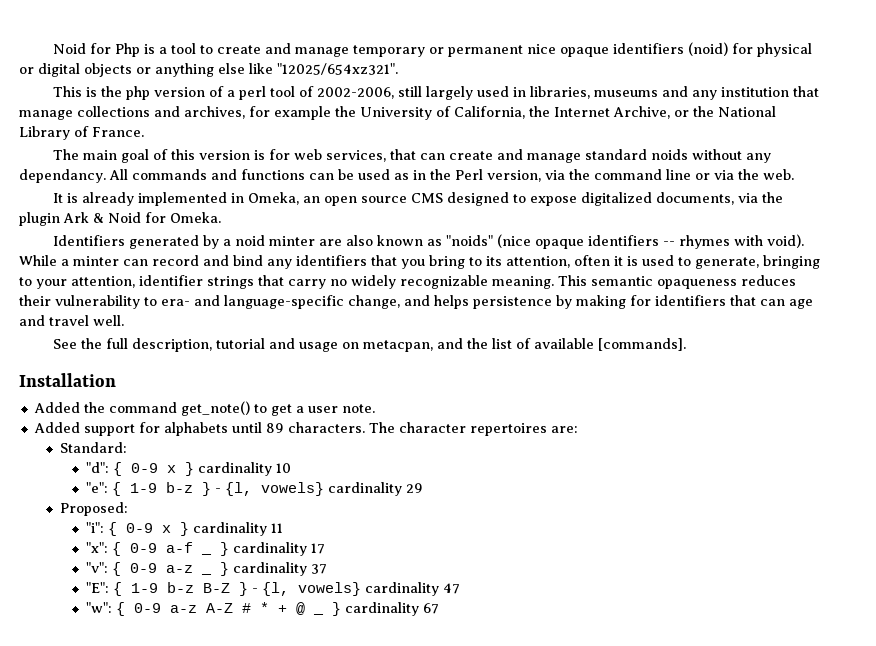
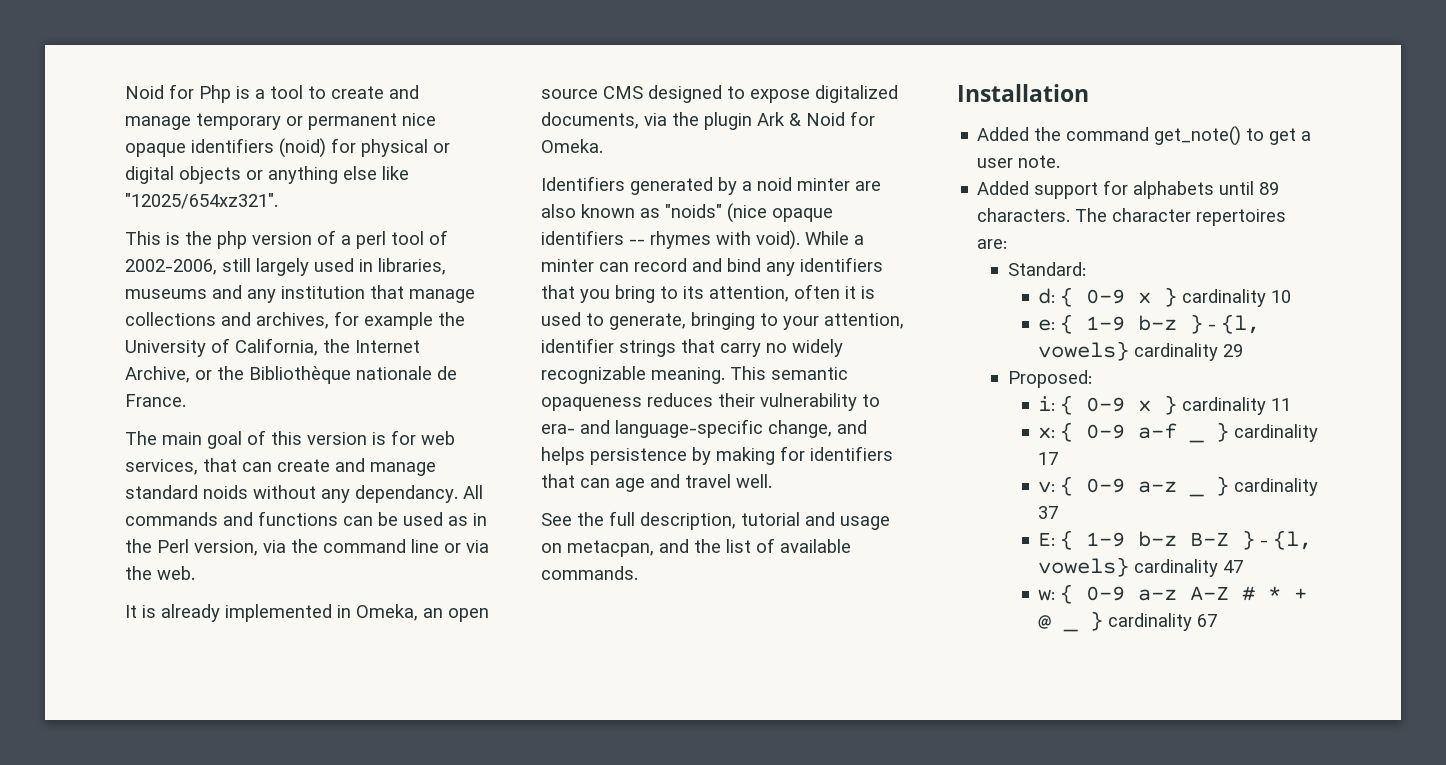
[718,106,776,117] [19,126,89,140] National Library of -> [249,366,457,384] Bibliothèque nationale de
[597,338,686,351] [commands]. -> [541,566,638,580] commands.
[85,462,109,473] "d": -> [1038,288,1056,304] d:
[85,482,108,493] "e": -> [1038,319,1056,331] e:
[85,522,104,533] "i": -> [1038,396,1056,411] i:
[85,542,108,553] "x": -> [1038,427,1056,439] x:
[85,562,108,573] "v": -> [1038,481,1056,493] v:
[85,582,109,593] "E": -> [1038,532,1056,546] E:
[85,602,112,613] "w": -> [1038,589,1056,601] w:

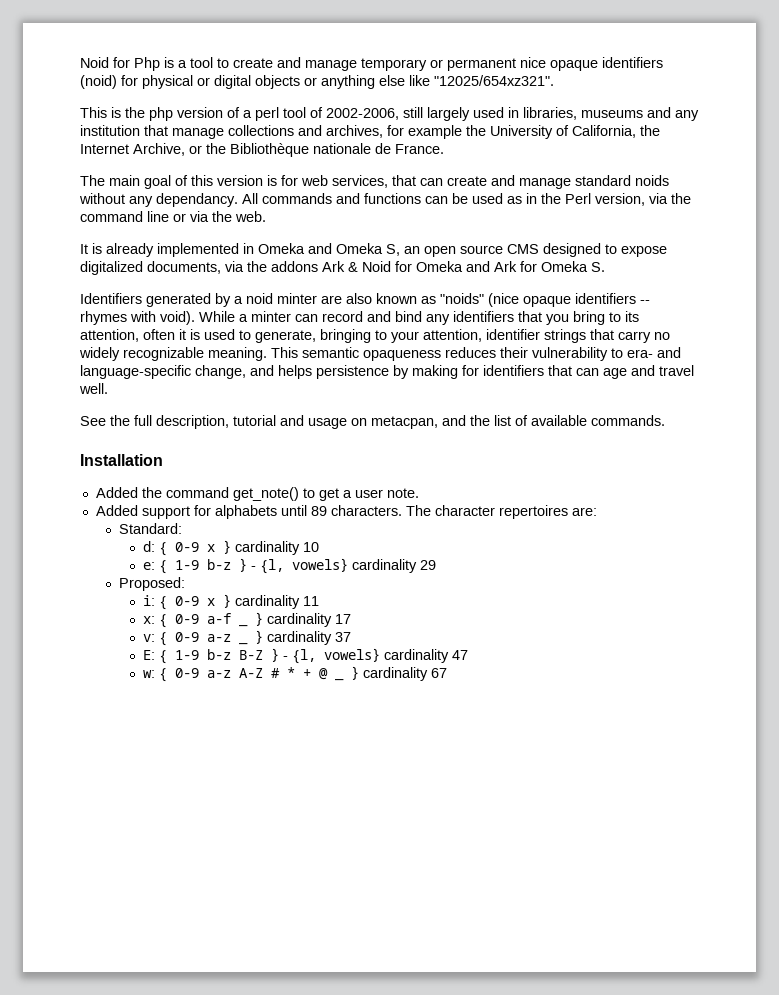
[356,604,418,621] Omeka, -> [258,243,400,256] Omeka and Omeka S,
[704,112,752,130] plugin -> [271,261,318,272] addons
[541,139,603,153] Omeka. -> [416,261,605,272] Omeka and Ark for Omeka S.

